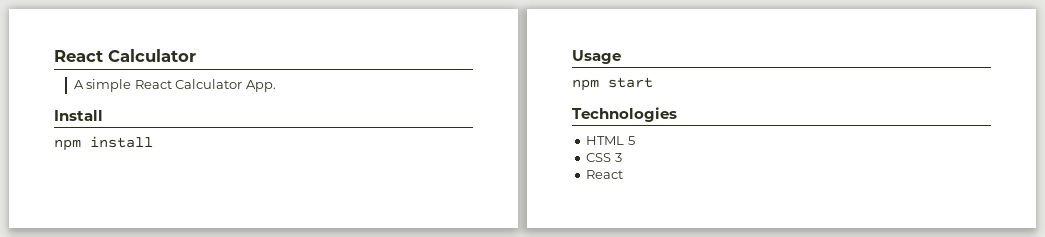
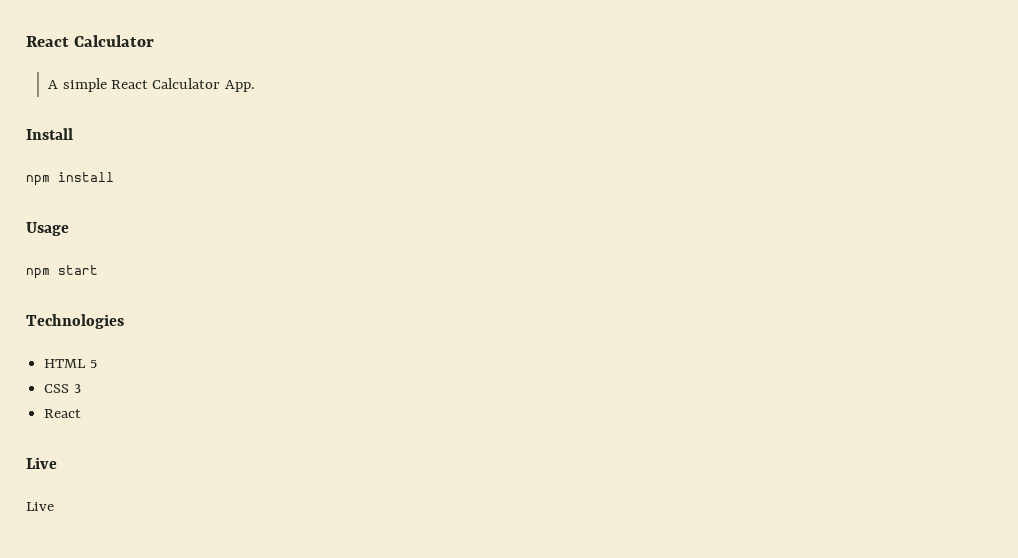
(624, 174) none -> [26,457,57,469] [26,502,54,511] // Live // Live

